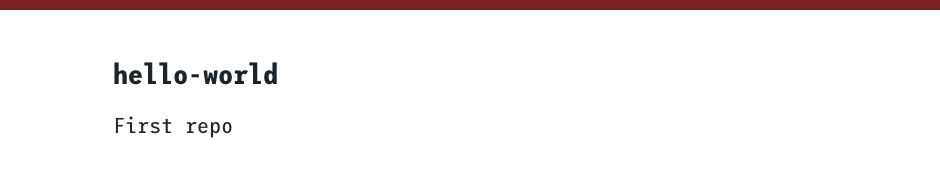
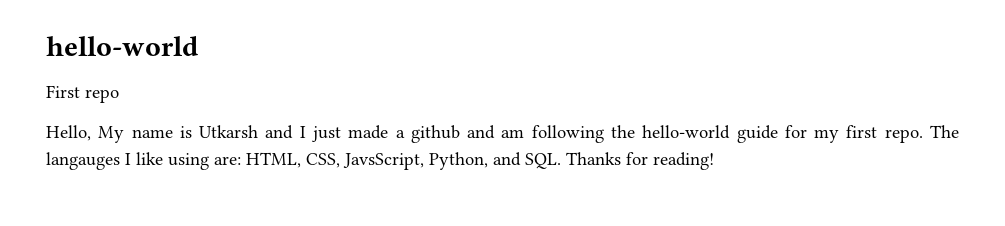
(233, 129) none -> [46,125,960,143] [46,152,714,170] // Hello, My name is Utkarsh and I just made a github and am following the hello-world guide for my first repo. The langauges I like using are: HTML, CSS, JavsScript, Python, and SQL. Thanks for reading!

